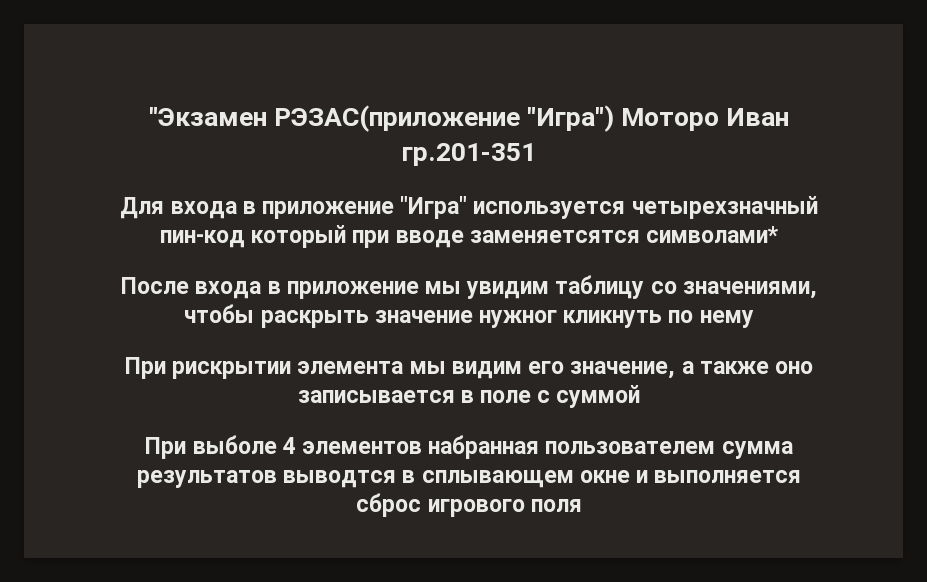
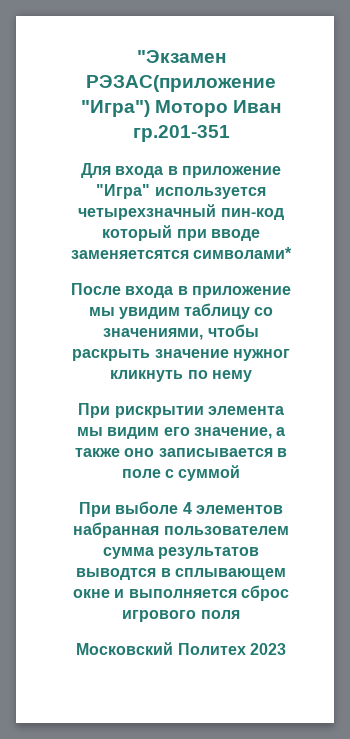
(582, 505) none -> [76,642,286,655] // Московский Политех 2023

